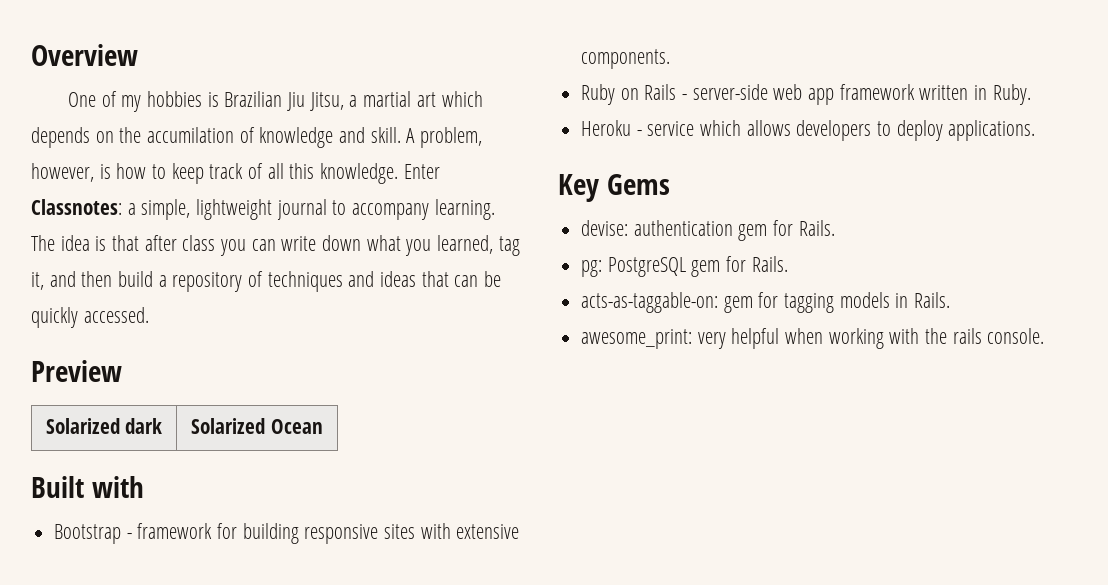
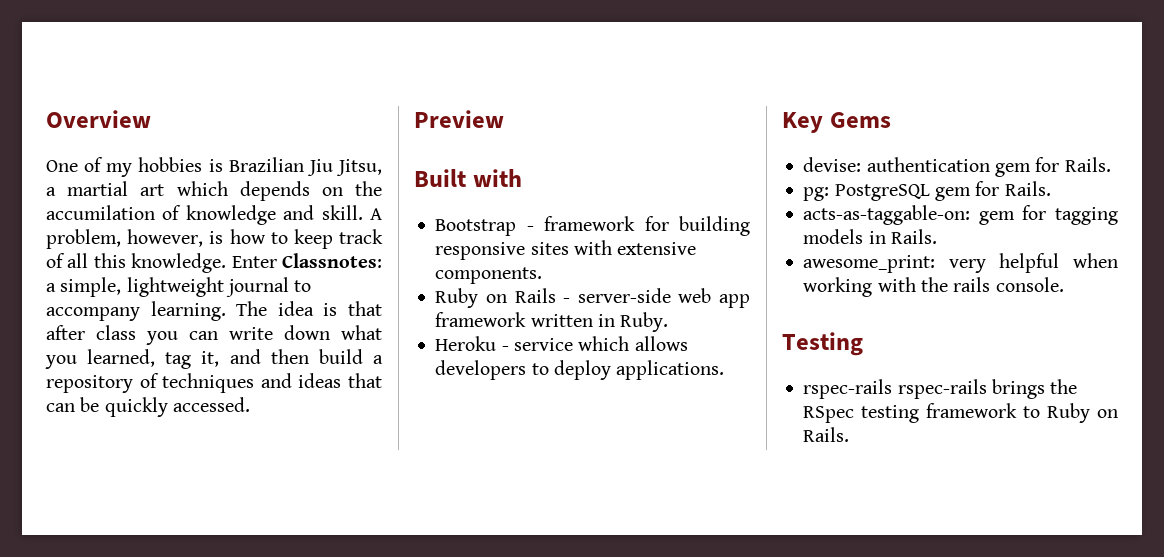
[45,418,163,434] [191,418,323,434] // Solarized dark | Solarized Ocean -> (504, 119) none
(1045, 336) none -> [782,332,863,356] [803,379,1078,399] [803,403,1118,423] [803,427,850,442] // Testing // rspec-rails rspec-rails brings the RSpec testing framework to Ruby on Rails.

